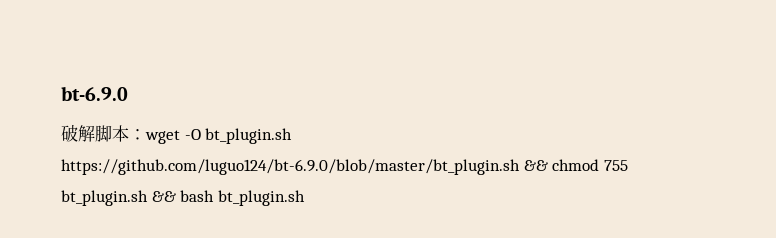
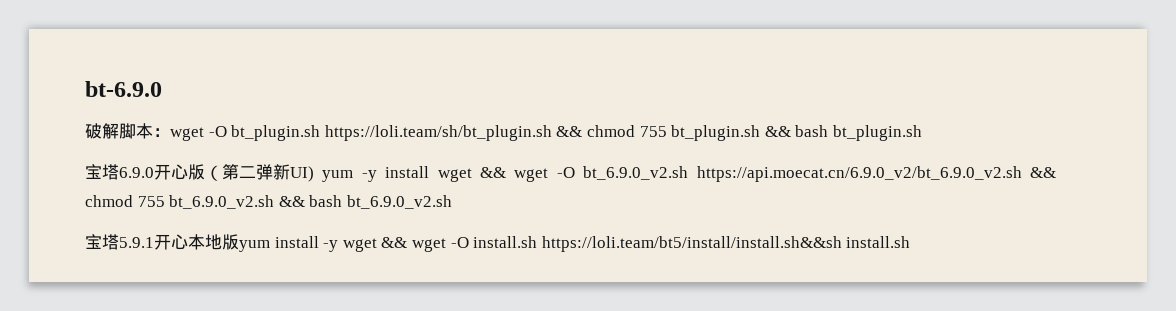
[61,159,520,175] https://github.com/luguo124/bt-6.9.0/blob/master/bt_plugin.sh -> [324,125,552,141] https://loli.team/sh/bt_plugin.sh
(305, 198) none -> [85,164,1056,182] [85,195,452,209] [85,234,911,252] // 宝塔6.9.0开心版（第二弹新UI) yum -y install wget && wget -O bt_6.9.0_v2.sh https://api.moecat.cn/6.9.0_v2/bt_6.9.0_v2.sh && chmod 755 bt_6.9.0_v2.sh && bash bt_6.9.0_v2.sh // 宝塔5.9.1开心本地版yum install -y wget && wget -O install.sh https://loli.team/bt5/install/install.sh&&sh install.sh

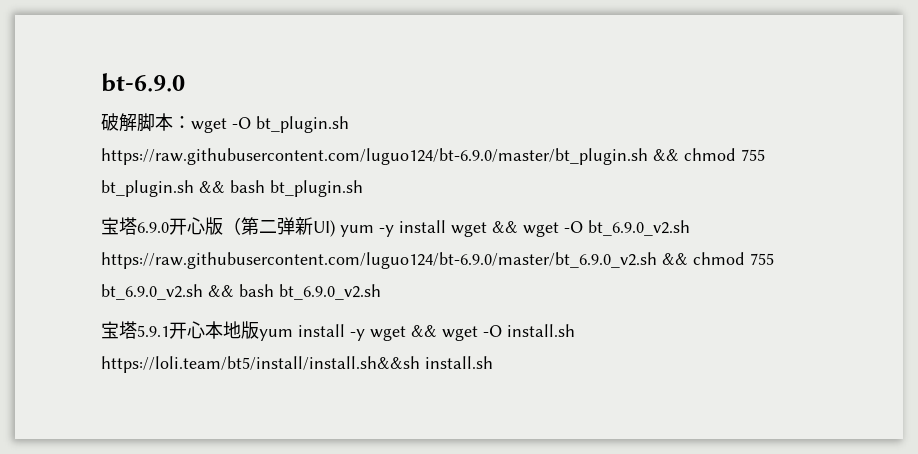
[324,125,552,141] https://loli.team/sh/bt_plugin.sh -> [101,148,648,165] https://raw.githubusercontent.com/luguo124/bt-6.9.0/master/bt_plugin.sh
[696,166,1022,182] https://api.moecat.cn/6.9.0_v2/bt_6.9.0_v2.sh -> [101,252,657,269] https://raw.githubusercontent.com/luguo124/bt-6.9.0/master/bt_6.9.0_v2.sh

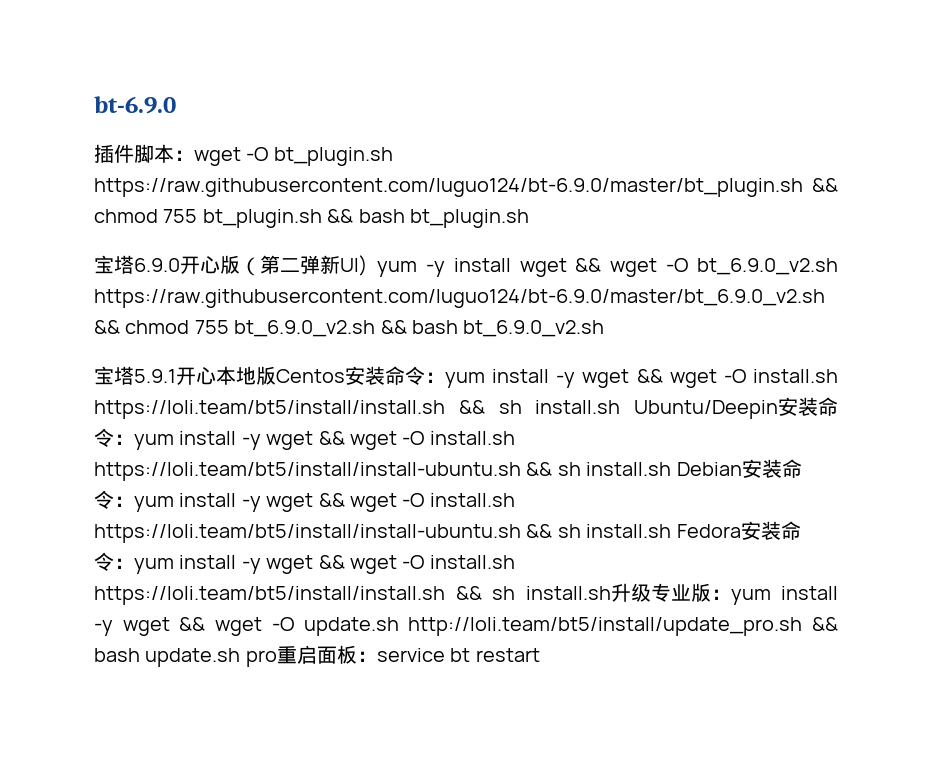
[101,113,137,132] 破解 -> [94,144,134,163] 插件
[259,324,575,341] [101,356,493,373] yum install -y wget && wget -O install.sh https://loli.team/bt5/install/install.sh&&sh install.sh -> [276,366,838,388] [94,397,838,419] [94,428,515,450] [94,459,802,481] [94,490,515,512] [94,521,801,543] [94,552,515,574] [94,583,838,605] [94,617,838,636] [94,645,540,667] Centos安装命令：yum install -y wget && wget -O install.sh https://loli.team/bt5/install/install.sh && sh install.sh Ubuntu/Deepin安装命令：yum install -y wget && wget -O install.sh https://loli.team/bt5/install/install-ubuntu.sh && sh install.sh Debian安装命令：yum install -y wget && wget -O install.sh https://loli.team/bt5/install/install-ubuntu.sh && sh install.sh Fedora安装命令：yum install -y wget && wget -O install.sh https://loli.team/bt5/install/install.sh && sh install.sh升级专业版：yum install -y wget && wget -O update.sh http://loli.team/bt5/install/update_pro.sh && bash update.sh pro重启面板：service bt restart

